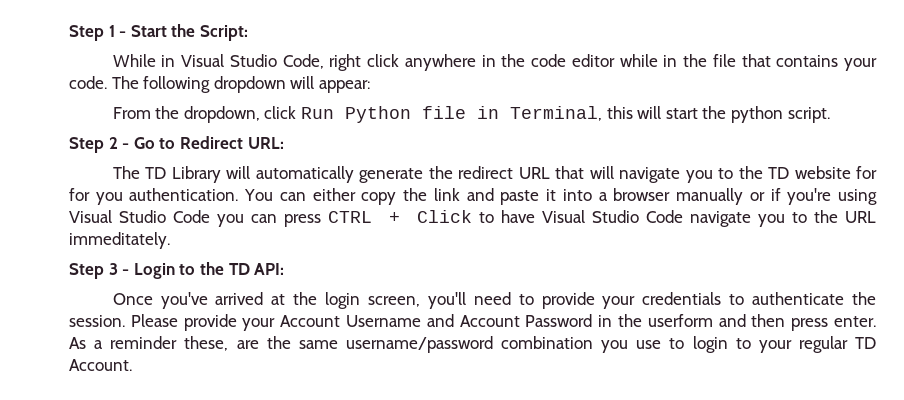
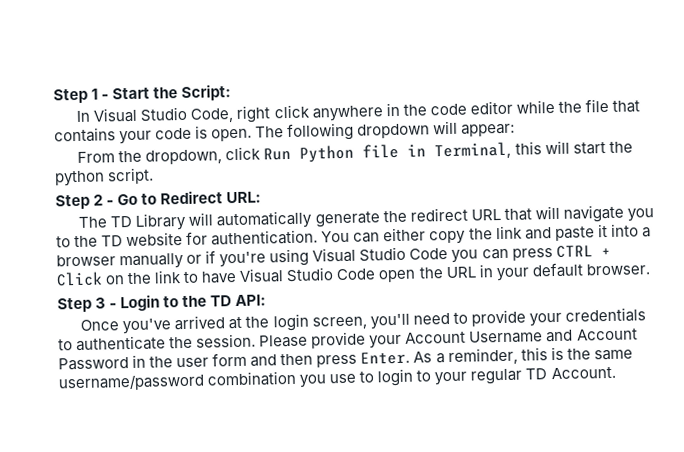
[112,54,176,67] While in -> [76,110,91,122] In
[663,55,678,67] in -> (555, 106) none
[69,76,107,89] code. -> [155,125,253,142] code is open.
[69,188,123,205] for you -> (209, 238) none
(472, 216) none -> [105,270,183,285] on the link
[689,210,876,227] [69,232,170,249] navigate you to the URL immeditately. -> [378,262,650,283] open the URL in your default browser.
[647,314,713,327] userform -> [176,352,248,368] user form
[833,316,876,327] enter. -> [360,351,411,365] Enter.
[110,336,259,351] reminder these, are -> [447,346,564,366] reminder, this is

